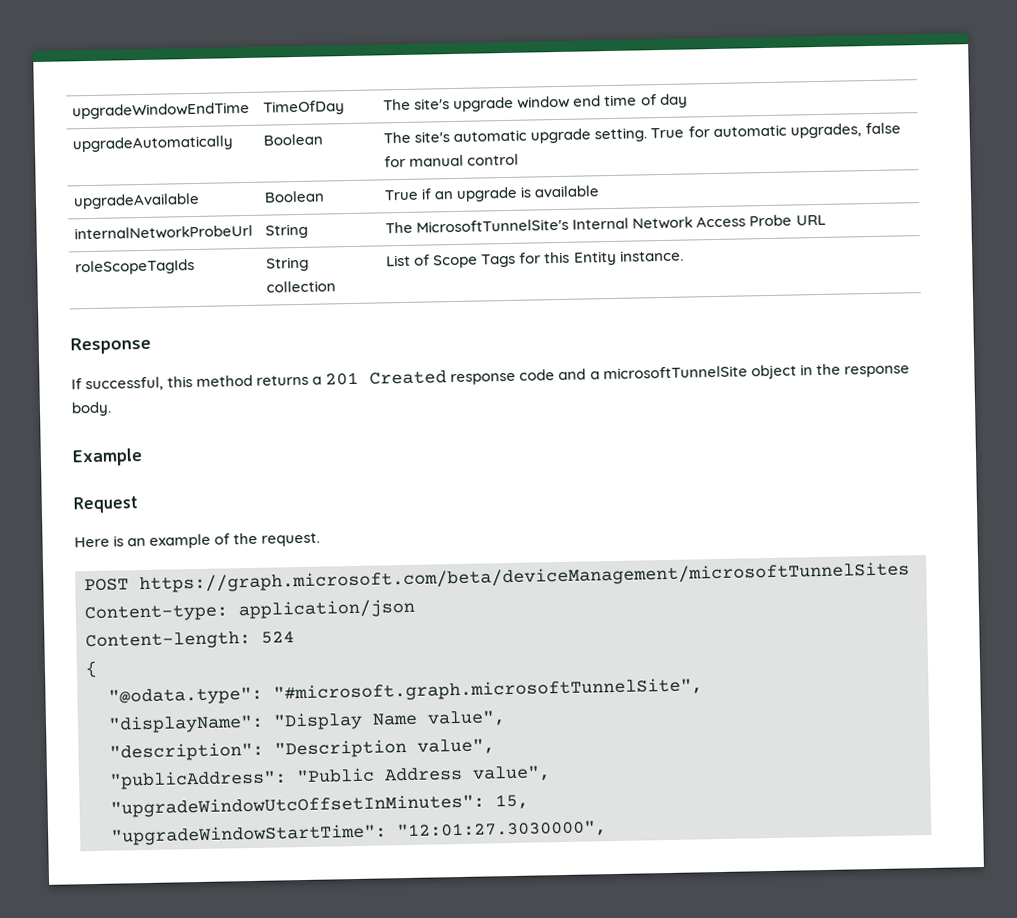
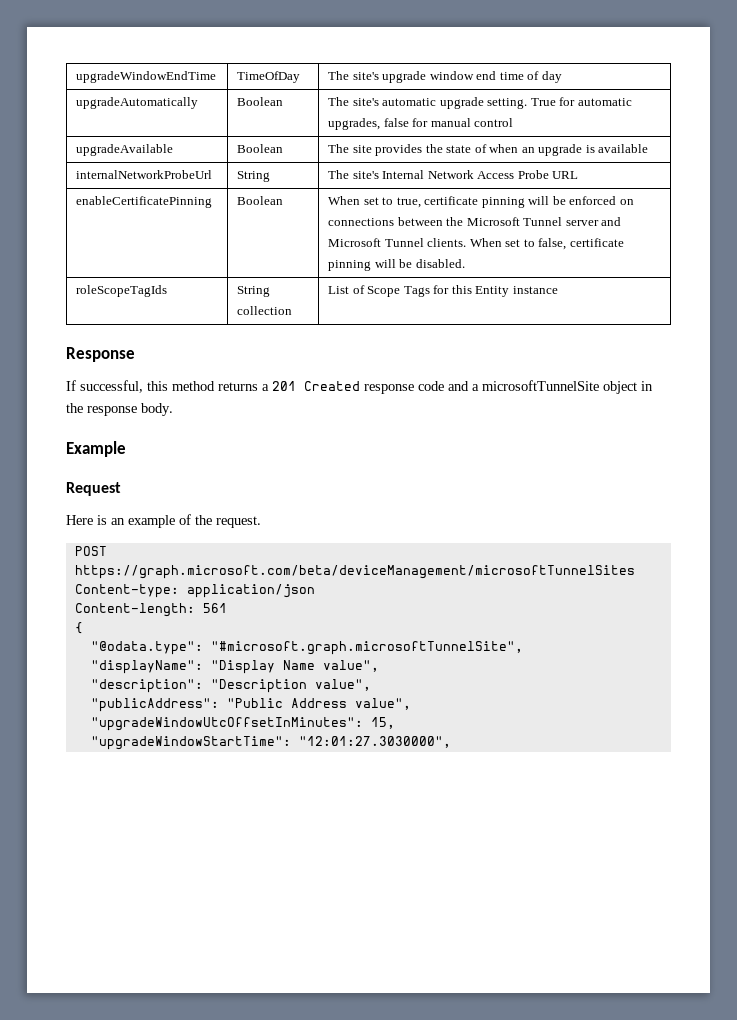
[384,188,433,201] True if -> [328,144,519,156] The site provides the state of when
[416,218,570,233] MicrosoftTunnelSite's -> [352,171,379,179] site's
(826, 220) none -> [76,196,213,208] [237,196,284,205] [328,196,634,208] [328,217,622,226] [328,238,624,250] [328,259,465,271] // enableCertificatePinning | Boolean | When set to true, certificate pinning will be enforced on connections between the Microsoft Tunnel server and Microsoft Tunnel clients. When set to false, certificate pinning will be disabled.
[619,249,684,262] instance. -> [512,286,558,294] instance
[261,631,295,644] 524 -> [202,603,227,613] 561

